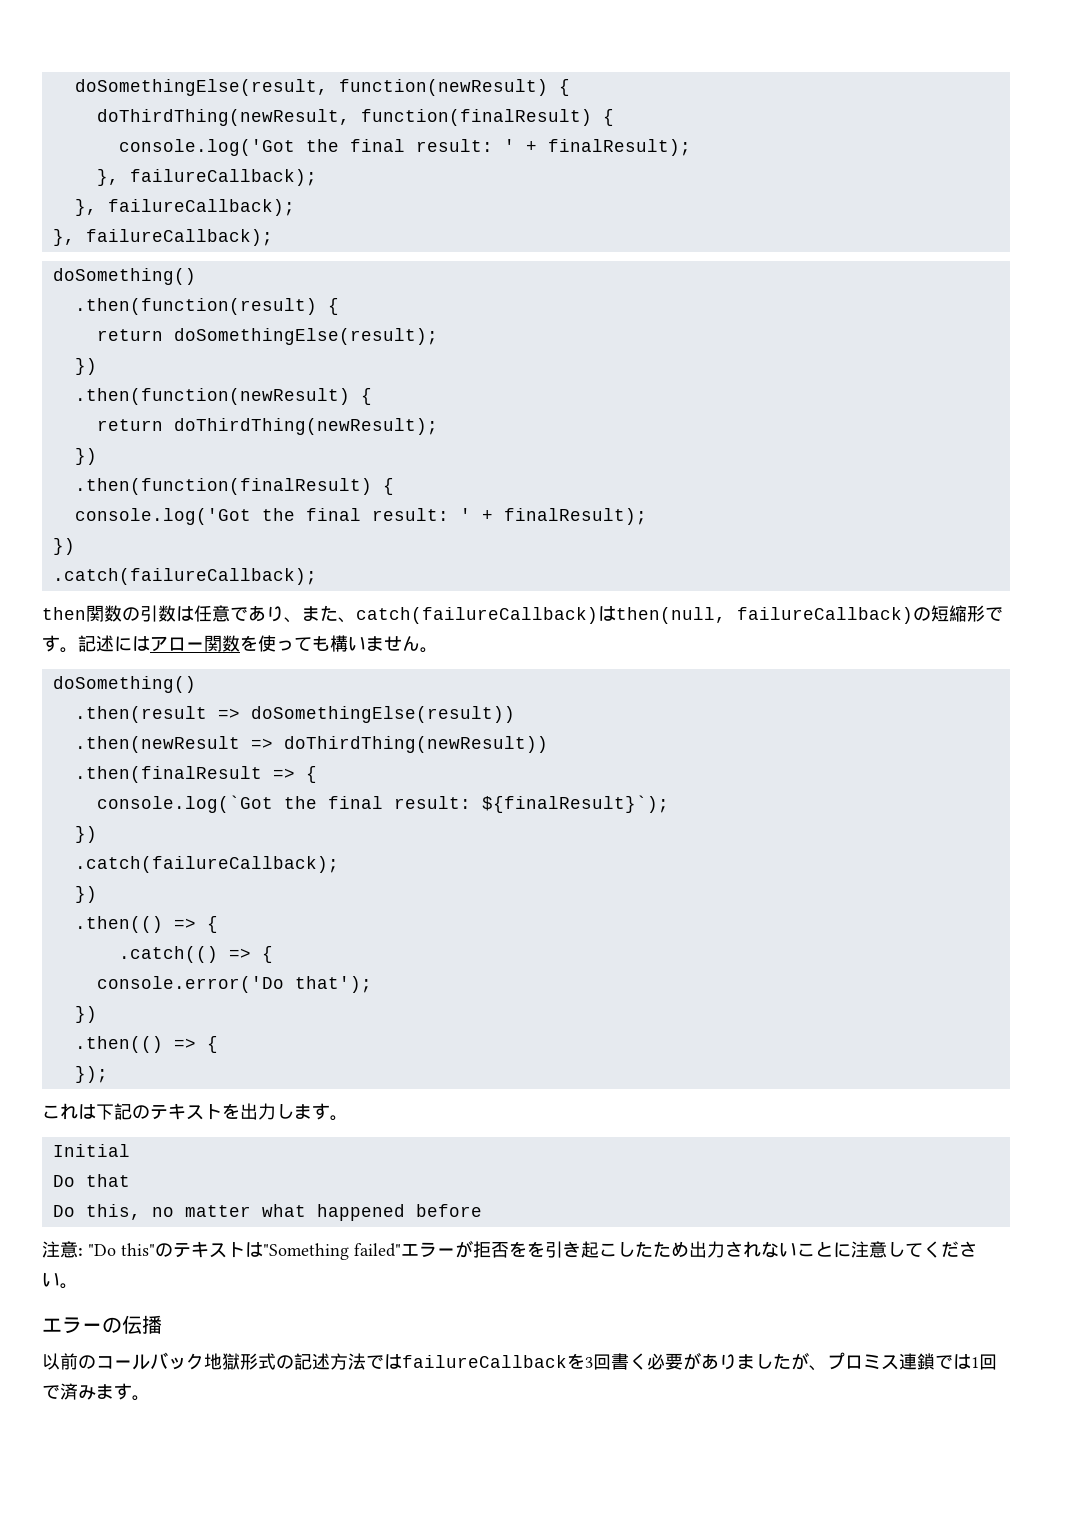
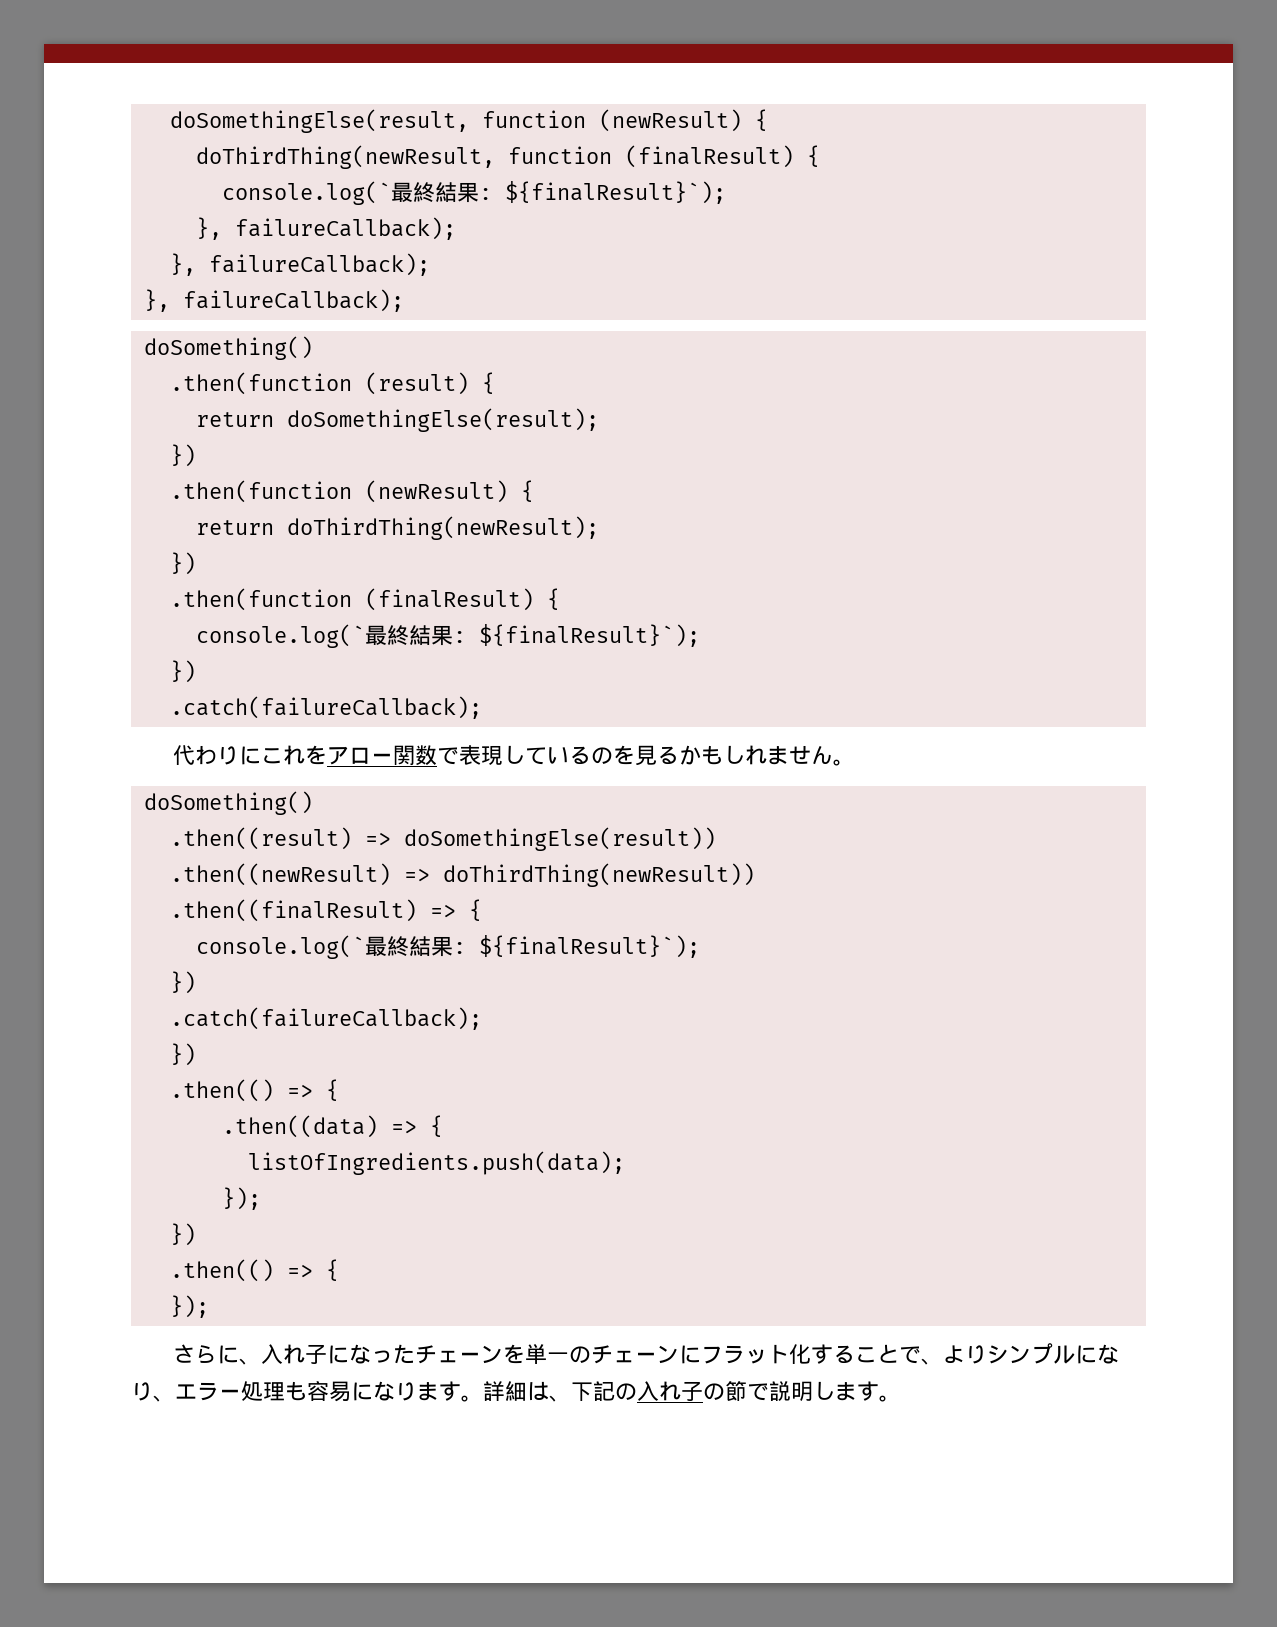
[338,79,548,96] function(newResult) -> [482,109,743,132] function (newResult)
[360,109,614,126] [118,139,691,156] function(finalResult) { // console.log('Got the final result: ' + finalResult); -> [508,145,821,168] [222,181,727,205] function (finalResult) { // console.log(`最終結果: ${finalResult}`);
[74,298,317,315] .then(function(result) -> [170,372,470,395] .then(function (result)
[74,388,350,405] .then(function(newResult) -> [170,480,509,503] .then(function (newResult)
[74,478,394,495] [74,508,647,525] [52,538,75,555] [52,568,317,585] [42,605,1003,624] [42,635,366,653] .then(function(finalResult) { // console.log('Got the final result: ' + finalResult); // }) // .catch(failureCallback); // then関数の引数は任意であり、また、catch(failureCallback)はthen(null, failureCallback)の短縮形です。記述にはアロー関数を使っても構い -> [170,588,561,611] [196,624,701,648] [170,660,197,683] [170,696,483,719] [172,745,767,766] .then(function (finalResult) { // console.log(`最終結果: ${finalResult}`); // }) // .catch(failureCallback); // 代わりにこれをアロー関数で表現しているのを見るかもしれ
[74,706,207,723] .then(result -> [170,827,353,850] .then((result)
[74,736,240,753] .then(newResult -> [170,863,392,886] .then((newResult)
[74,766,317,783] [96,795,471,813] .then(finalResult => { // console.log(`Got the final result: -> [170,899,483,922] [196,935,467,959] .then((finalResult) => { // console.log(`最終結果:
[118,946,273,963] [96,976,372,993] .catch(() => { // console.error('Do that'); -> [222,1115,444,1138] [248,1151,626,1175] [222,1187,262,1210] .then((data) => { // listOfIngredients.push(data); // });
[42,1103,348,1121] [52,1144,130,1157] [52,1174,130,1187] [52,1204,482,1221] [42,1240,977,1260] [42,1272,78,1289] [42,1315,162,1334] [42,1352,997,1371] [42,1383,96,1400] これは下記のテキストを出力します。 // Initial // Do that // Do this, no matter what happened before // 注意: "Do this"のテキストは"Something failed"エラーが拒否をを引き起こしたため出力されないことに注意してください。 // エラーの伝播 // 以前のコールバック地獄形式の記述方法ではfailureCallbackを3回書く必要がありましたが、プロミス連鎖では1回で済み -> [172,1343,1119,1365] [131,1381,835,1402] さらに、入れ子になったチェーンを単一のチェーンにフラット化することで、よりシンプルになり、エラー処理も容易になります。詳細は、下記の入れ子の節で説明し

